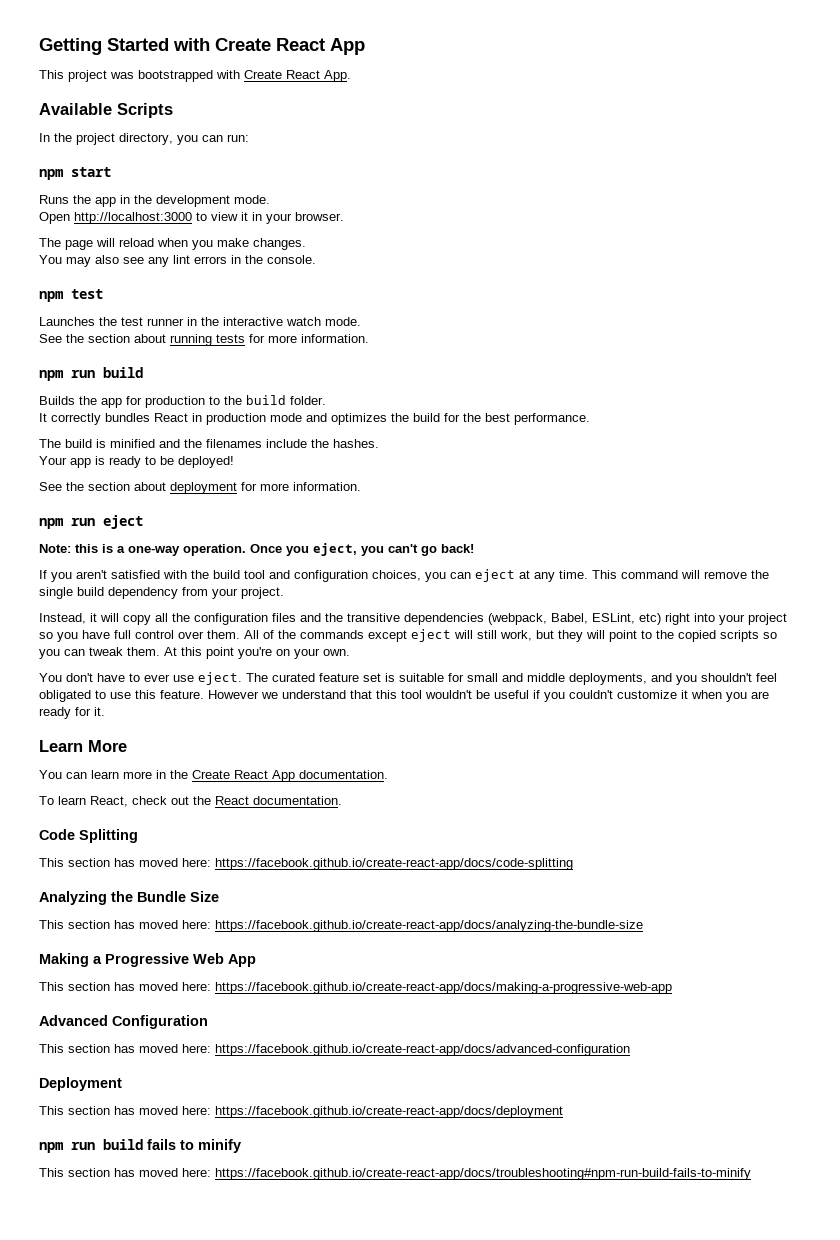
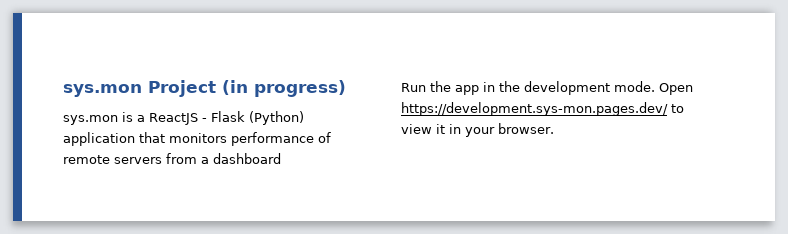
[39,38,365,55] [39,70,351,82] [39,103,173,118] [39,133,249,145] [39,167,111,180] [39,195,69,204] Getting Started with Create React App // This project was bootstrapped with Create React App. // Available Scripts // In the project directory, you can run: // npm start // Runs -> [63,80,346,97] [63,111,304,125] [63,132,331,146] [63,153,281,164] [401,83,426,92] sys.mon Project (in progress) // sys.mon is a ReactJS - Flask (Python) application that monitors performance of remote servers from a dashboard // Run
[39,212,192,224] // Open http://localhost:3000 -> [659,83,693,95] [401,102,668,116] Open https://development.sys-mon.pages.dev/
[39,238,306,250] [39,255,316,267] [39,289,103,302] [39,317,361,326] [39,334,369,346] [39,367,143,381] [39,395,326,408] [39,413,590,425] [39,439,379,448] [39,456,234,468] [39,482,361,494] [39,515,143,529] [39,543,474,556] [39,569,769,582] [39,587,284,599] [39,613,787,625] [39,629,777,642] [39,647,350,659] [39,672,777,685] [39,690,769,702] [39,707,105,719] [39,740,127,752] [39,770,388,782] [39,796,342,807] [39,829,138,843] [39,858,573,870] [39,891,219,905] [39,920,643,932] [39,953,256,967] [39,982,672,994] [39,1015,208,1029] [39,1044,630,1056] [39,1077,122,1091] [39,1106,563,1118] [39,1139,241,1153] [39,1168,751,1180] // The page will reload when you make changes. // You may also see any lint errors in the console. // npm test // Launches the test runner in the interactive watch mode. // See the section about running tests for more information. // npm run build // Builds the app for production to the build folder. // It correctly bundles React in production mode and optimizes the build for the best performance. // The build is minified and the filenames include the hashes. // Your app is ready to be deployed! // See the section about deployment for more information. // npm run eject // Note: this is a one-way operation. Once you eject, you can't go back! // If you aren't satisfied with the build tool and configuration choices, you can eject at any time. This command will remove the single build dependency from your project. // Instead, it will copy all the configuration files and the transitive dependencies (webpack, Babel, ESLint, etc) right into your project so you have full control over them. All of the commands except eject will still work, but they will point to the copied scripts so you can tweak them. At this point you're on your own. // You don't have to ever use eject. The curated feature set is suitable for small and middle deployments, and you shouldn't feel obligated to use this feature. However we understand that this tool wouldn't be useful if you couldn't customize it when you are ready for it. // Learn More // You can learn more in the Create React App documentation. // To learn React, check out the React documentation. // Code Splitting // This section has moved here: https://facebook.github.io/create-react-app/docs/code-splitting // Analyzing the Bundle Size // This section has moved here: https://facebook.github.io/create-react-app/docs/analyzing-the-bundle-size // Making a Progressive Web App // This section has moved here: https://facebook.github.io/create-react-app/docs/making-a-progressive-web-app // Advanced Configuration // This section has moved here: https://facebook.github.io/create-react-app/docs/advanced-configuration // Deployment // This section has moved here: https://facebook.github.io/create-react-app/docs/deployment // npm run build fails to minify // This section has moved here: https://facebook.github.io/create-react-app/docs/troubleshooting#npm-run-build-fails-to-minify -> (554, 128) none

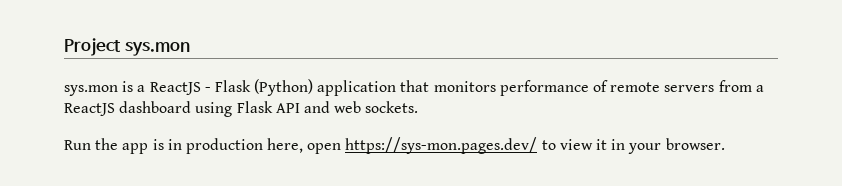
[63,80,346,97] sys.mon Project (in progress) -> [64,38,190,56] Project sys.mon
(209, 160) none -> [64,103,115,116] ReactJS
[401,81,693,95] [401,102,668,116] // Run the app in the development mode. Open https://development.sys-mon.pages.dev/ -> [195,101,419,117] [64,137,538,154] using Flask API and web sockets. // Run the app is in production here, open https://sys-mon.pages.dev/

